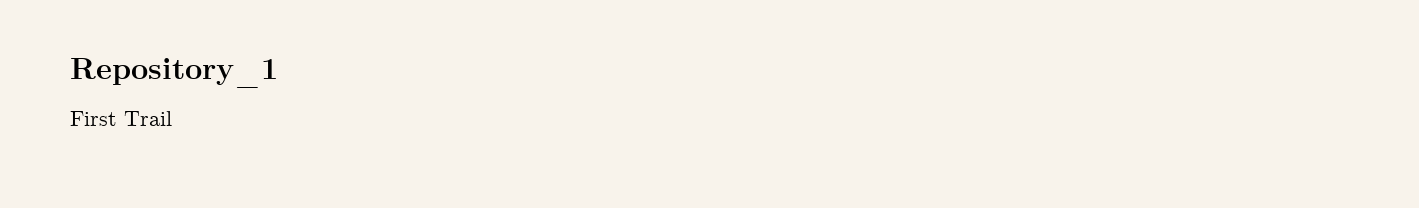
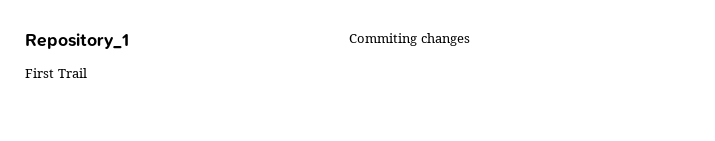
(172, 118) none -> [349,33,470,46] // Commiting changes

